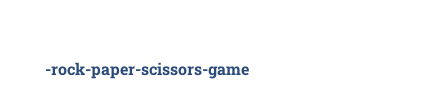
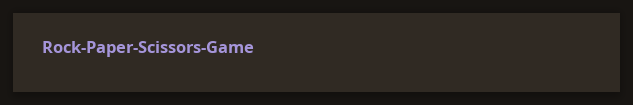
[45,62,249,79] -rock-paper-scissors-game -> [42,41,254,57] Rock-Paper-Scissors-Game

